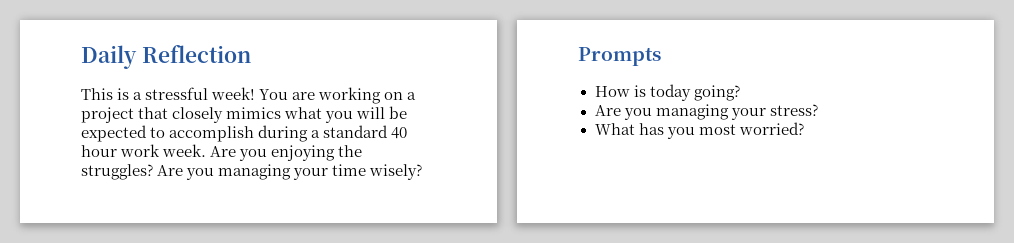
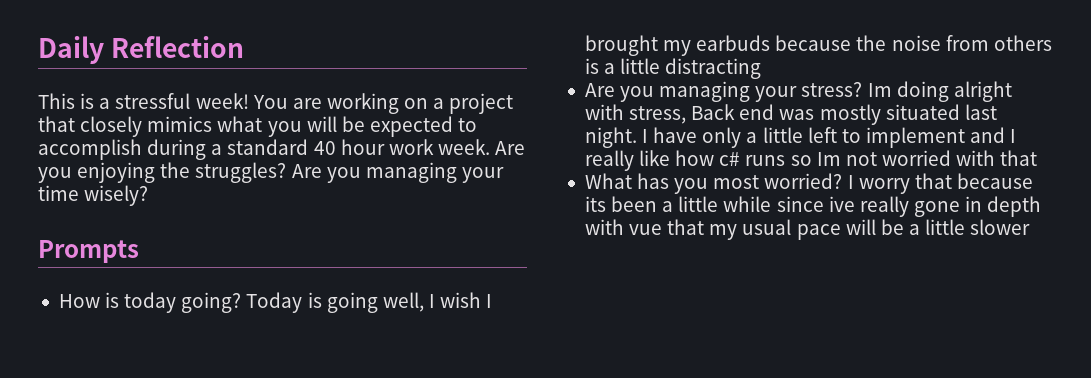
(740, 93) none -> [246,292,493,313] [584,35,1052,56] [584,58,762,79] Today is going well, I wish I brought my earbuds because the noise from others is a little distracting
(818, 110) none -> [867,81,1012,102] [584,104,997,125] [584,127,1017,148] [584,150,1038,171] Im doing alright with stress, Back end was mostly situated last night. I have only a little left to implement and I really like how c# runs so Im not worried with that
(804, 128) none -> [847,173,1033,194] [584,196,1042,217] [584,219,1031,240] I worry that because its been a little while since ive really gone in depth with vue that my usual pace will be a little slower

